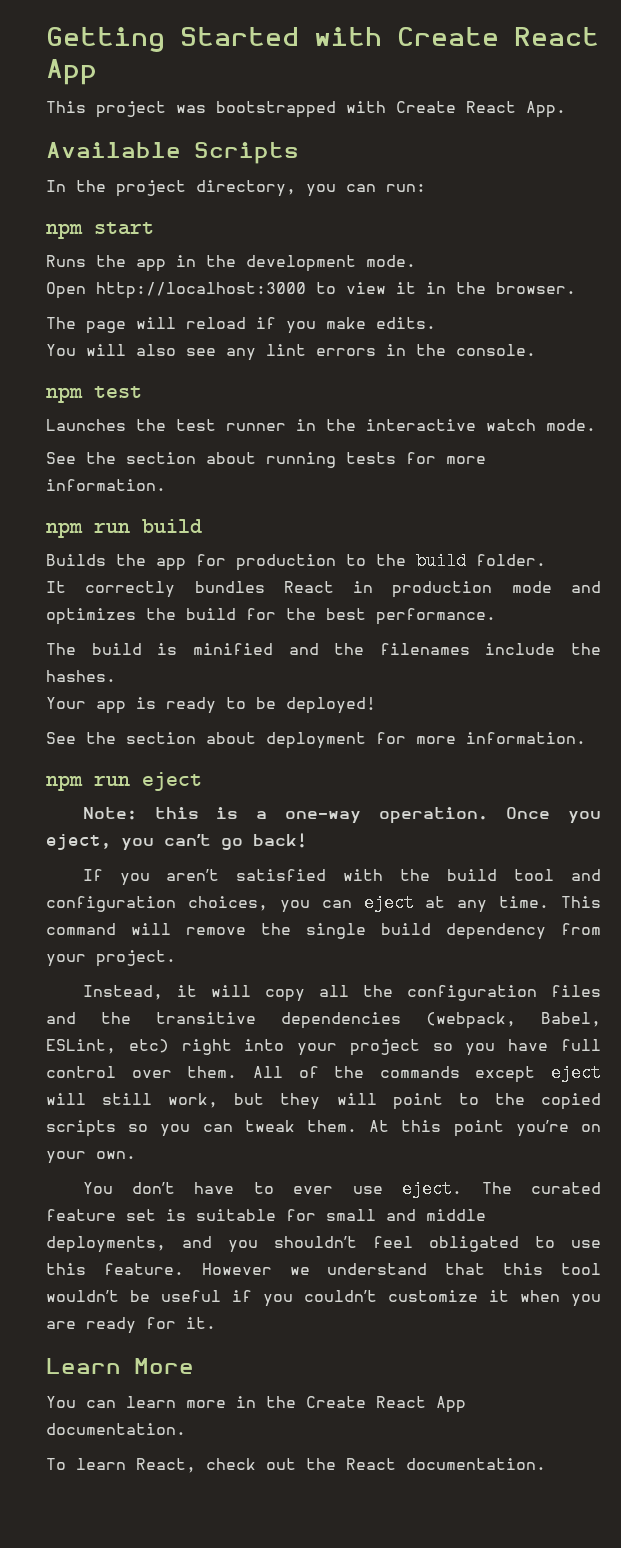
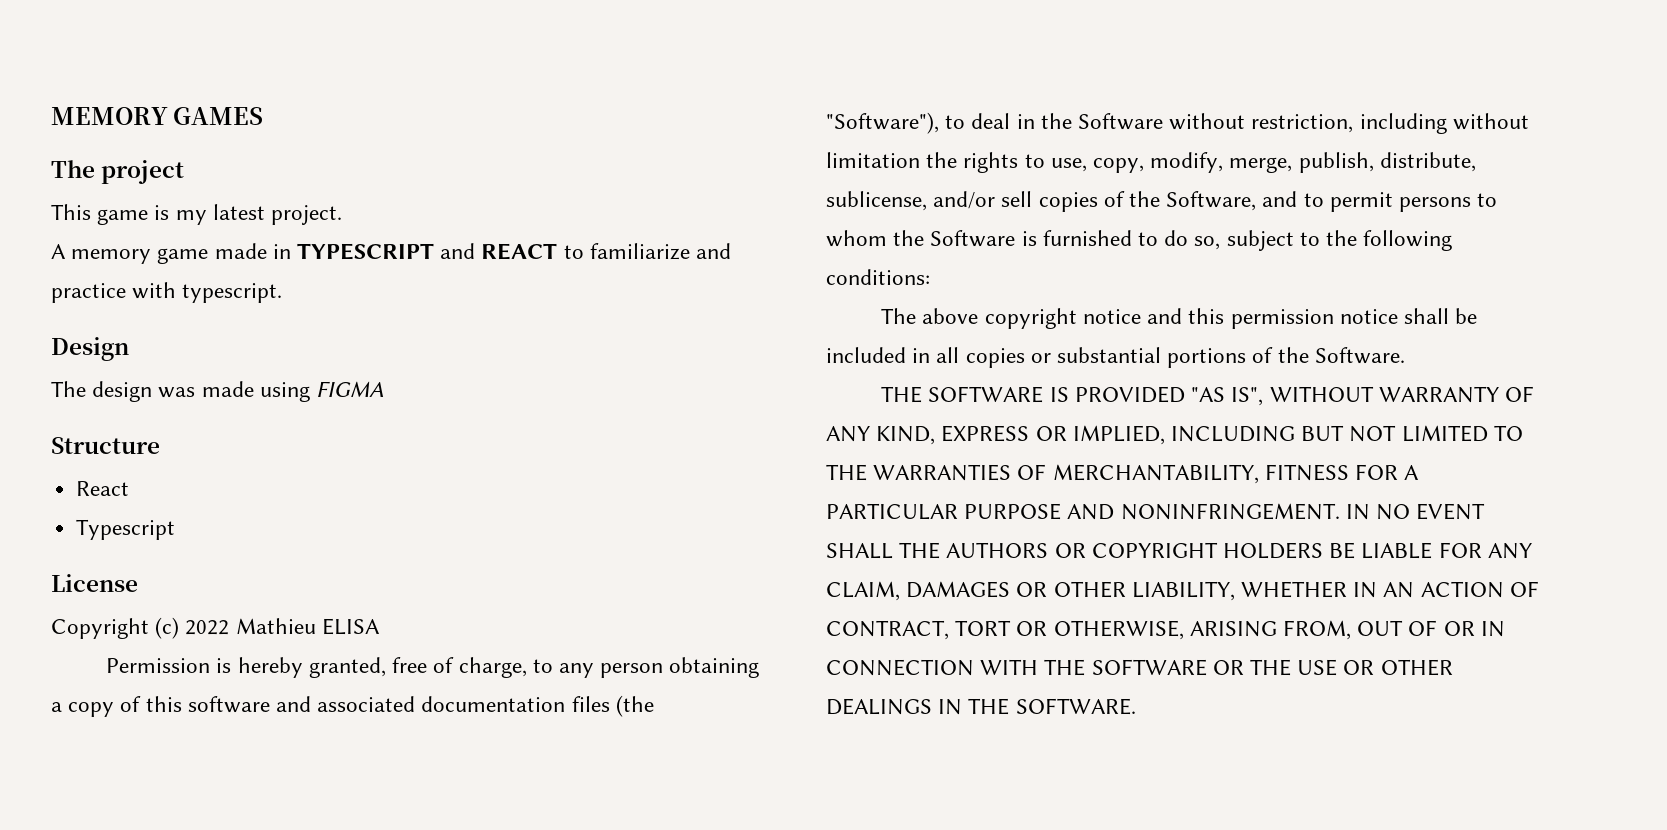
[46,27,599,52] [46,59,97,85] [46,101,566,118] [46,142,299,164] [46,180,426,197] [46,222,154,239] [46,255,416,272] [46,282,576,299] [46,317,436,334] [46,344,536,361] [46,386,142,403] [46,419,596,431] [46,452,486,468] [46,479,166,491] [46,519,202,538] [46,552,546,571] [46,581,601,598] [46,608,496,625] [46,643,601,655] [46,670,116,682] [46,697,376,714] [46,732,586,749] [46,772,202,791] [82,807,601,824] [46,833,307,851] [82,869,601,886] [46,894,601,913] [46,923,601,940] [46,950,176,967] [82,985,601,1002] [46,1012,601,1029] [46,1039,601,1056] [46,1064,601,1083] [46,1093,601,1110] [46,1120,601,1137] [46,1151,136,1164] [82,1180,601,1198] [46,1209,486,1221] [46,1236,601,1253] [46,1263,601,1275] [46,1290,601,1307] [46,1317,216,1334] [46,1358,194,1374] [46,1396,466,1413] [46,1423,186,1435] [46,1458,546,1473] Getting Started with Create React App // This project was bootstrapped with Create React App. // Available Scripts // In the project directory, you can run: // npm start // Runs the app in the development mode. // Open http://localhost:3000 to view it in the browser. // The page will reload if you make edits. // You will also see any lint errors in the console. // npm test // Launches the test runner in the interactive watch mode. // See the section about running tests for more information. // npm run build // Builds the app for production to the build folder. // It correctly bundles React in production mode and optimizes the build for the best performance. // The build is minified and the filenames include the hashes. // Your app is ready to be deployed! // See the section about deployment for more information. // npm run eject // Note: this is a one-way operation. Once you eject, you can’t go back! // If you aren’t satisfied with the build tool and configuration choices, you can eject at any time. This command will remove the single build dependency from your project. // Instead, it will copy all the configuration files and the transitive dependencies (webpack, Babel, ESLint, etc) right into your project so you have full control over them. All of the commands except eject will still work, but they will point to the copied scripts so you can tweak them. At this point you’re on your own. // You don’t have to ever use eject. The curated feature set is suitable for small and middle deployments, and you shouldn’t feel obligated to use this feature. However we understand that this tool wouldn’t be useful if you couldn’t customize it when you are ready for it. // Learn More // You can learn more in the Create React App documentation. // To learn React, check out the React documentation. -> [51,107,264,125] [51,160,185,184] [51,204,343,225] [51,243,732,264] [51,282,283,303] [51,337,129,361] [51,381,385,402] [51,437,160,454] [76,481,130,496] [76,519,176,540] [51,574,138,592] [51,617,380,639] [106,657,760,678] [51,695,654,717] [826,112,1529,134] [826,152,1476,173] [826,191,1498,212] [826,230,1453,251] [826,269,930,285] [881,308,1478,329] [826,347,1405,368] [881,386,1534,406] [826,425,1523,445] [826,464,1420,484] [826,503,1486,520] [826,542,1532,559] [826,581,1539,601] [826,620,1505,640] [826,659,1453,676] [826,698,1136,715] MEMORY GAMES // The project // This game is my latest project. // A memory game made in TYPESCRIPT and REACT to familiarize and practice with typescript. // Design // The design was made using FIGMA // Structure // React // Typescript // License // Copyright (c) 2022 Mathieu ELISA // Permission is hereby granted, free of charge, to any person obtaining a copy of this software and associated documentation files (the "Software"), to deal in the Software without restriction, including without limitation the rights to use, copy, modify, merge, publish, distribute, sublicense, and/or sell copies of the Software, and to permit persons to whom the Software is furnished to do so, subject to the following conditions: // The above copyright notice and this permission notice shall be included in all copies or substantial portions of the Software. // THE SOFTWARE IS PROVIDED "AS IS", WITHOUT WARRANTY OF ANY KIND, EXPRESS OR IMPLIED, INCLUDING BUT NOT LIMITED TO THE WARRANTIES OF MERCHANTABILITY, FITNESS FOR A PARTICULAR PURPOSE AND NONINFRINGEMENT. IN NO EVENT SHALL THE AUTHORS OR COPYRIGHT HOLDERS BE LIABLE FOR ANY CLAIM, DAMAGES OR OTHER LIABILITY, WHETHER IN AN ACTION OF CONTRACT, TORT OR OTHERWISE, ARISING FROM, OUT OF OR IN CONNECTION WITH THE SOFTWARE OR THE USE OR OTHER DEALINGS IN THE SOFTWARE.

